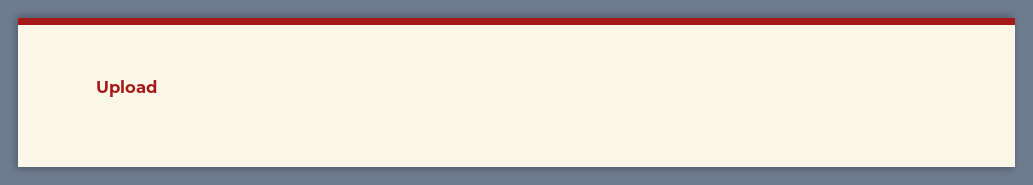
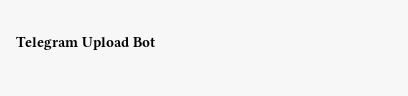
[96,80,157,97] Upload -> [16,36,155,50] Telegram Upload Bot

